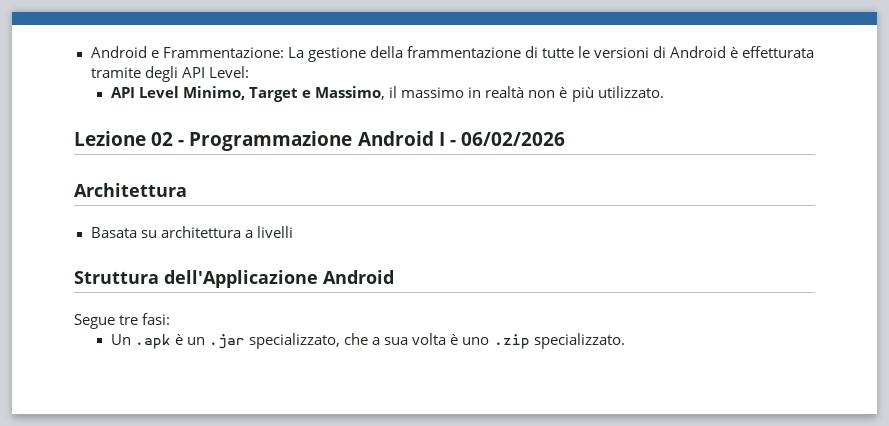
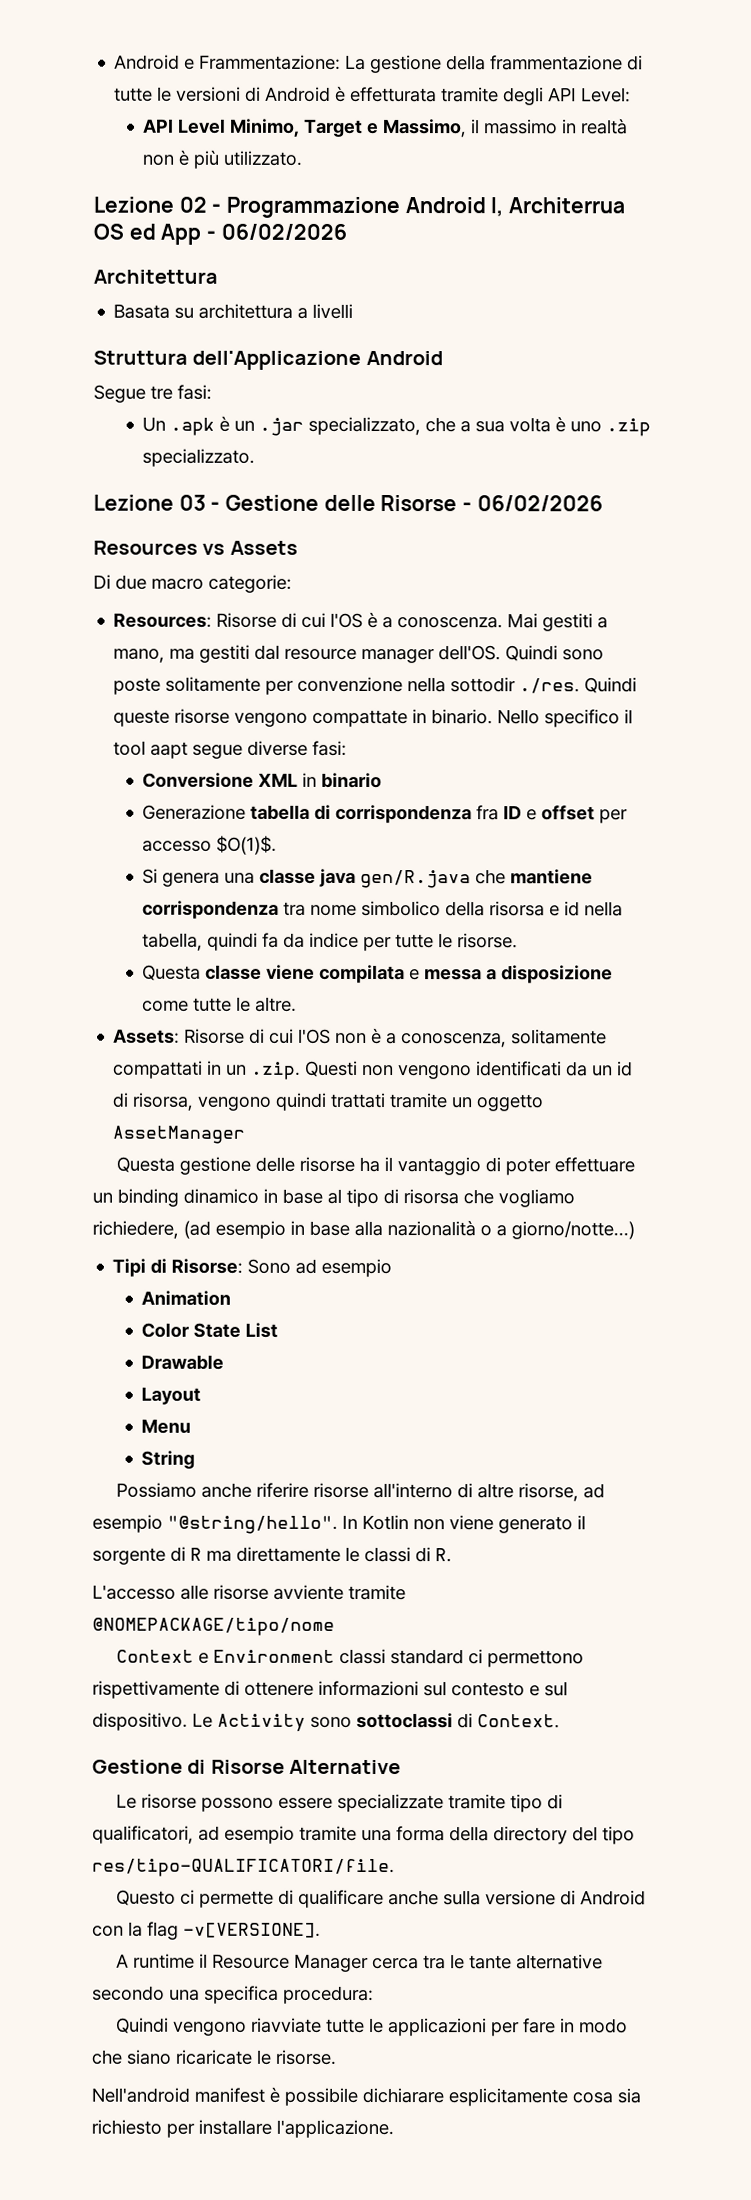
[438,132,445,146] I -> [490,197,626,217] [93,223,202,245] I, Architerrua OS ed App
(625, 341) none -> [93,494,603,512] [93,540,298,555] [93,574,292,593] [113,611,609,632] [113,644,605,664] [113,676,638,695] [113,708,634,728] [113,740,348,759] [142,772,383,789] [142,804,629,824] [142,835,278,855] [142,868,594,889] [142,900,624,919] [142,932,519,952] [142,964,614,984] [142,996,298,1012] [113,1027,608,1048] [113,1060,634,1080] [112,1092,545,1112] [112,1125,246,1144] [116,1156,636,1176] [92,1188,575,1208] [92,1220,635,1240] [112,1258,393,1278] [141,1290,232,1306] [141,1322,279,1338] [141,1354,225,1370] [141,1386,202,1405] [141,1418,192,1434] [141,1450,196,1469] [116,1482,606,1502] [92,1514,586,1534] [92,1546,452,1565] [92,1584,406,1601] [92,1617,335,1636] [116,1648,585,1668] [92,1680,568,1699] [92,1712,560,1732] [92,1759,402,1775] [116,1793,564,1813] [92,1825,635,1845] [92,1858,395,1878] [116,1889,647,1909] [92,1921,321,1940] [116,1953,604,1972] [92,1985,374,2004] [116,2017,629,2037] [91,2049,337,2065] [91,2086,641,2107] [91,2119,394,2139] // Lezione 03 - Gestione delle Risorse - 06/02/2026 // Resources vs Assets // Di due macro categorie: // Resources: Risorse di cui l'OS è a conoscenza. Mai gestiti a mano, ma gestiti dal resource manager dell'OS. Quindi sono poste solitamente per convenzione nella sottodir ./res. Quindi queste risorse vengono compattate in binario. Nello specifico il tool aapt segue diverse fasi: // Conversione XML in binario // Generazione tabella di corrispondenza fra ID e offset per accesso $O(1)$. // Si genera una classe java gen/R.java che mantiene corrispondenza tra nome simbolico della risorsa e id nella tabella, quindi fa da indice per tutte le risorse. // Questa classe viene compilata e messa a disposizione come tutte le altre. // Assets: Risorse di cui l'OS non è a conoscenza, solitamente compattati in un .zip. Questi non vengono identificati da un id di risorsa, vengono quindi trattati tramite un oggetto AssetManager // Questa gestione delle risorse ha il vantaggio di poter effettuare un binding dinamico in base al tipo di risorsa che vogliamo richiedere, (ad esempio in base alla nazionalità o a giorno/notte...) // Tipi di Risorse: Sono ad esempio // Animation // Color State List // Drawable // Layout // Menu // String // Possiamo anche riferire risorse all'interno di altre risorse, ad esempio "@string/hello". In Kotlin non viene generato il sorgente di R ma direttamente le classi di R. // L'accesso alle risorse avviente tramite @NOMEPACKAGE/tipo/nome // Context e Environment classi standard ci permettono rispettivamente di ottenere informazioni sul contesto e sul dispositivo. Le Activity sono sottoclassi di Context. // Gestione di Risorse Alternative // Le risorse possono essere specializzate tramite tipo di qualificatori, ad esempio tramite una forma della directory del tipo res/tipo-QUALIFICATORI/file. // Questo ci permette di qualificare anche sulla versione di Android con la flag -v[VERSIONE]. // A runtime il Resource Manager cerca tra le tante alternative secondo una specifica procedura: // Quindi vengono riavviate tutte le applicazioni per fare in modo che siano ricaricate le risorse. // Nell'android manifest è possibile dichiarare esplicitamente cosa sia richiesto per installare l'applicazione.

